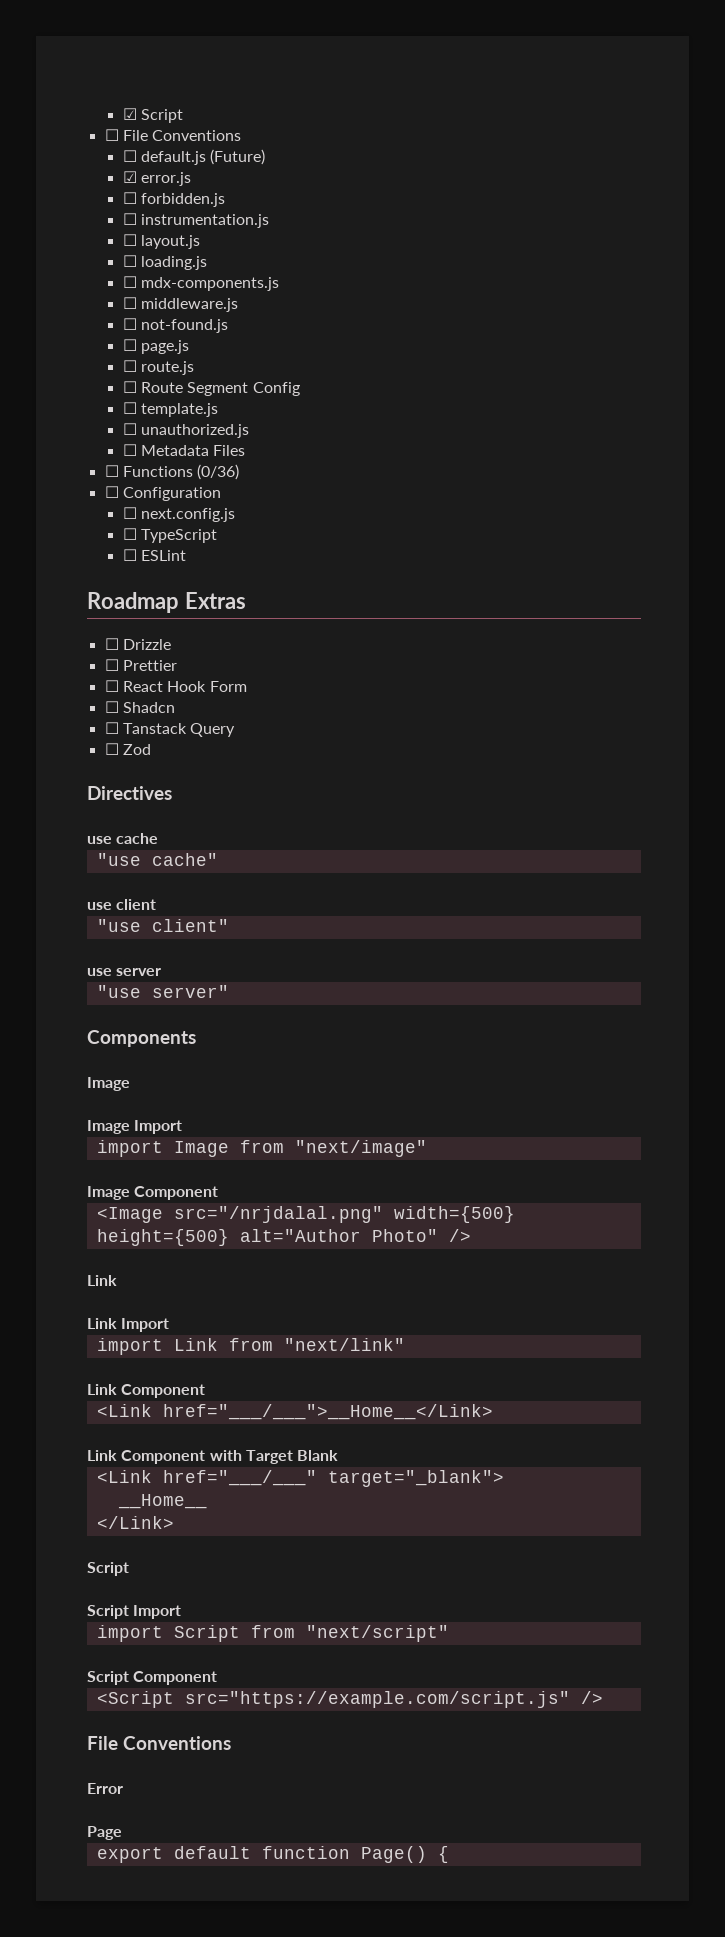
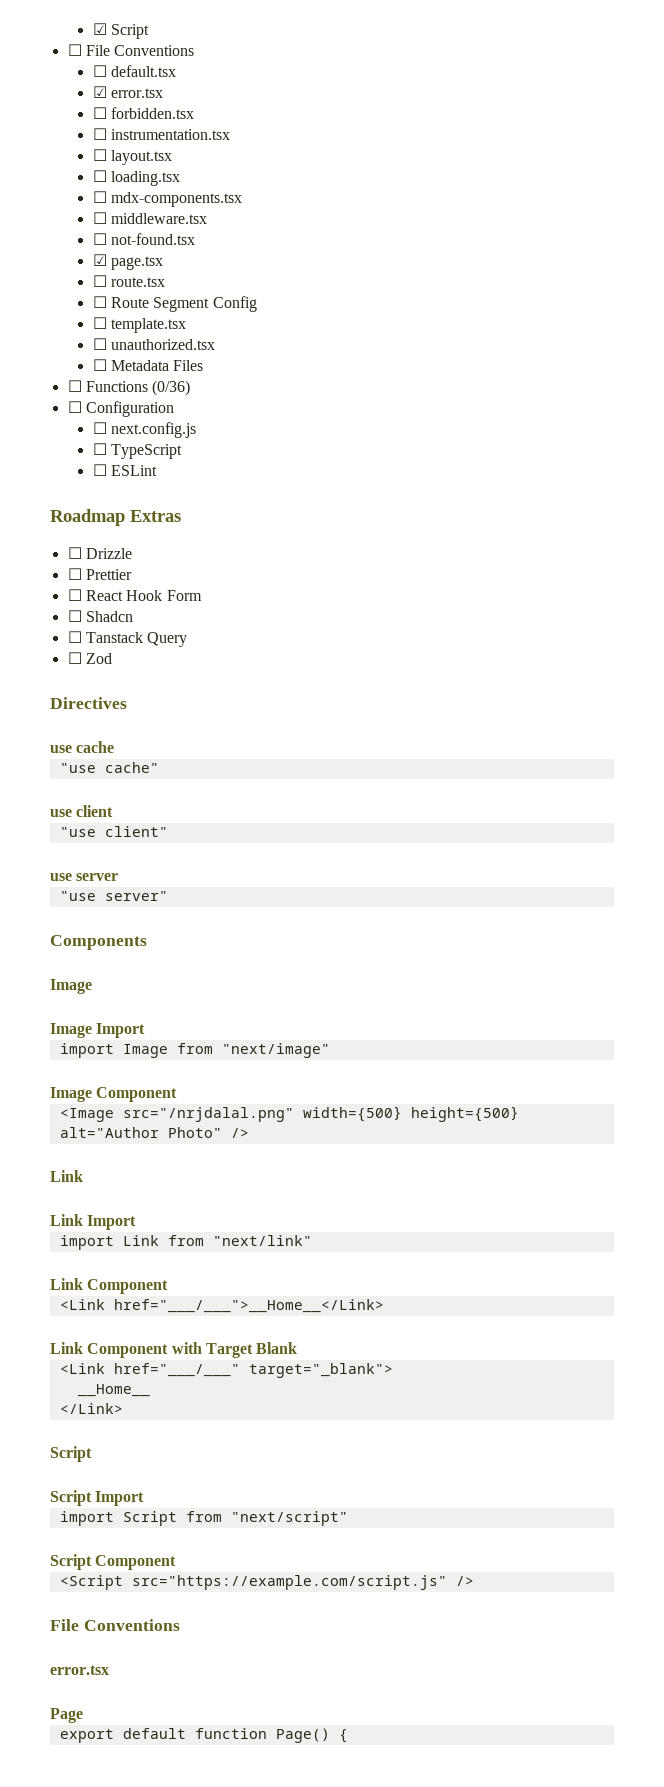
[140,149,266,165] [122,171,191,186] [122,192,225,207] [122,213,269,228] [122,234,200,249] [122,255,207,270] [122,276,279,291] [122,297,238,312] [122,318,228,333] [122,339,189,354] [122,360,194,375] default.js (Future) // ☑ error.js // ☐ forbidden.js // ☐ instrumentation.js // ☐ layout.js // ☐ loading.js // ☐ mdx-components.js // ☐ middleware.js // ☐ not-found.js // ☐ page.js // ☐ route.js -> [111,65,177,77] [92,86,164,98] [92,107,195,119] [92,128,231,140] [92,149,173,165] [92,170,181,186] [92,191,243,207] [92,212,208,224] [92,233,196,245] [92,254,164,270] [92,275,166,287] default.tsx // ☑ error.tsx // ☐ forbidden.tsx // ☐ instrumentation.tsx // ☐ layout.tsx // ☐ loading.tsx // ☐ mdx-components.tsx // ☐ middleware.tsx // ☐ not-found.tsx // ☑ page.tsx // ☐ route.tsx
[140,403,218,417] [122,423,249,438] template.js // ☐ unauthorized.js -> [111,318,187,333] [92,338,216,350] template.tsx // ☐ unauthorized.tsx
[87,1783,123,1794] Error -> [50,1665,109,1675] error.tsx

